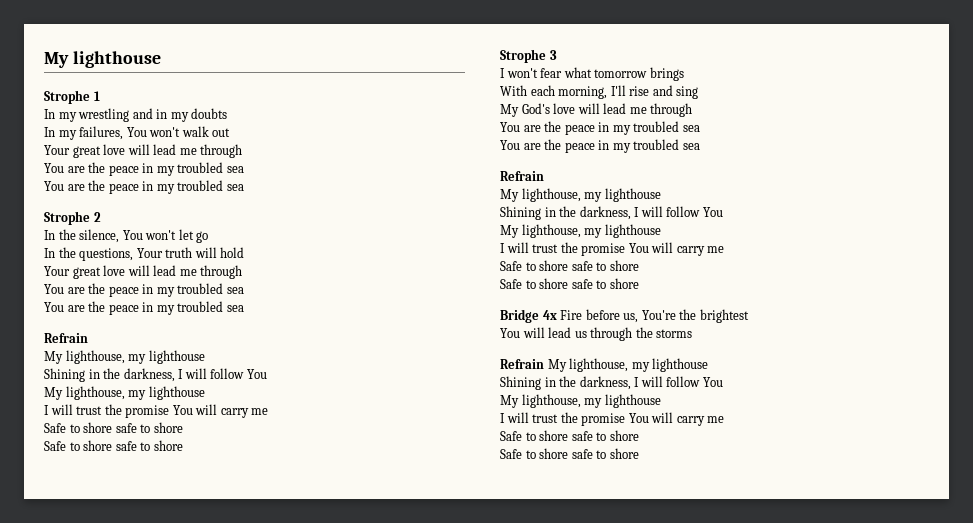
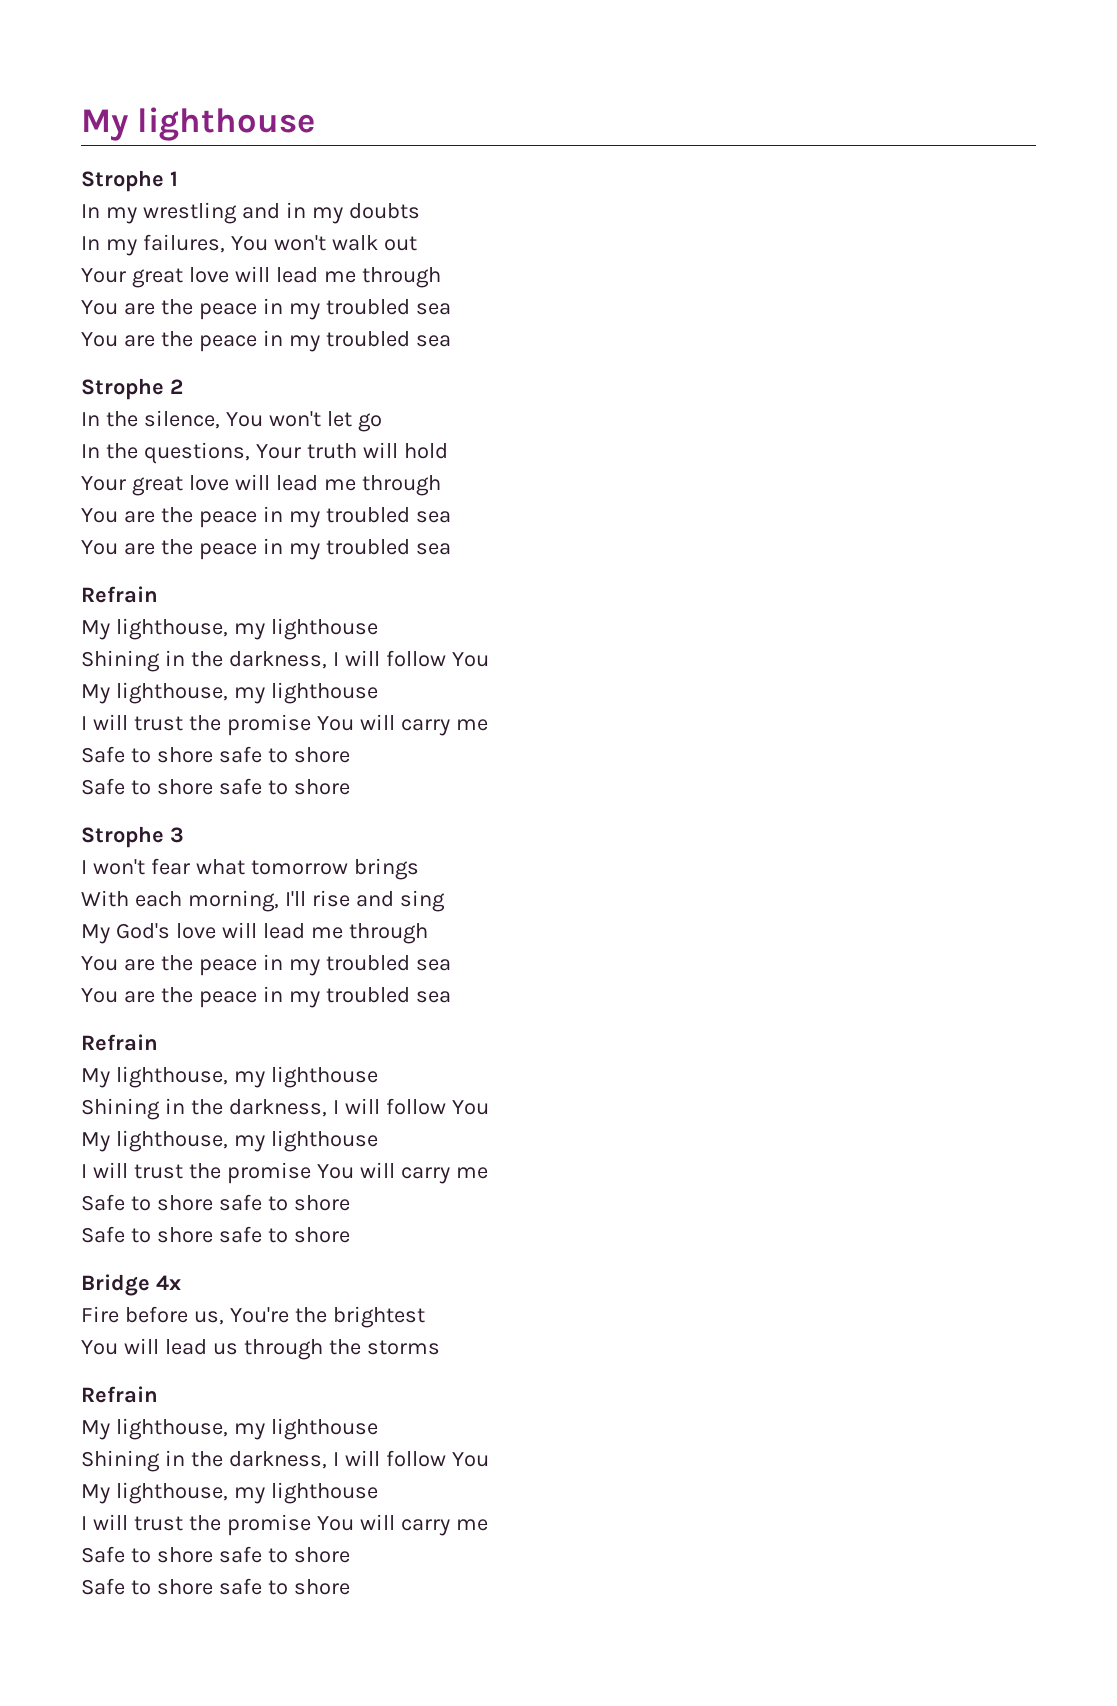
(557, 315) none -> (181, 1282) //
(544, 364) none -> (158, 1394) //

